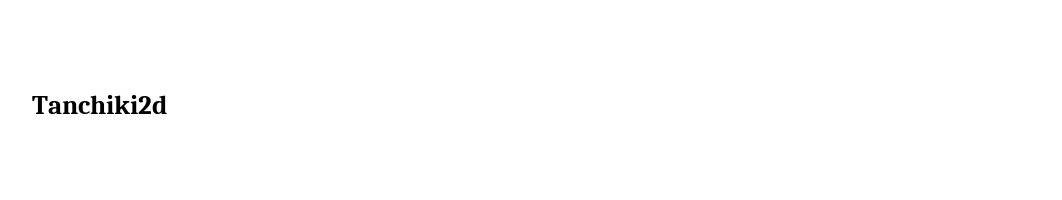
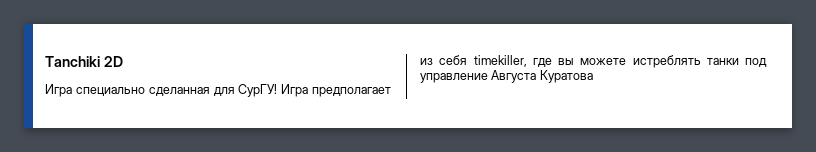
[32,95,167,114] Tanchiki2d -> [45,56,123,67] [45,84,391,97] [420,55,767,68] [420,70,593,83] Tanchiki 2D // Игра специально сделанная для СурГУ! Игра предполагает из себя timekiller, где вы можете истреблять танки под управление Августа Куратова

